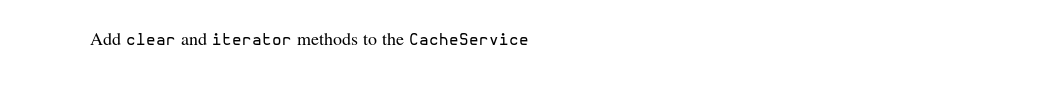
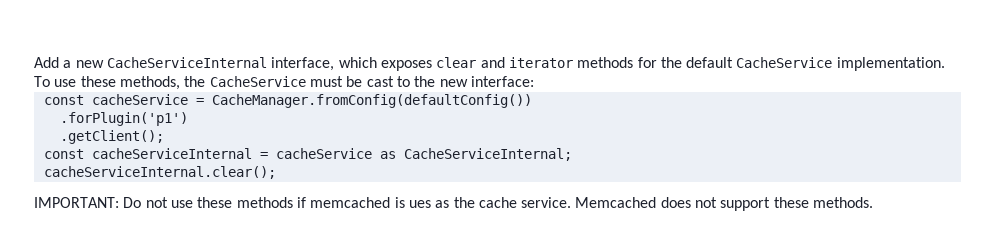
[126,33,529,45] clear and iterator methods to the CacheService -> [63,57,945,71] [34,76,534,90] [43,94,532,108] [59,112,188,126] [59,130,164,144] [43,148,572,161] [43,166,276,179] [34,197,874,211] a new CacheServiceInternal interface, which exposes clear and iterator methods for the default CacheService implementation. To use these methods, the CacheService must be cast to the new interface: // const cacheService = CacheManager.fromConfig(defaultConfig()) // .forPlugin('p1') // .getClient(); // const cacheServiceInternal = cacheService as CacheServiceInternal; // cacheServiceInternal.clear(); // IMPORTANT: Do not use these methods if memcached is ues as the cache service. Memcached does not support these methods.

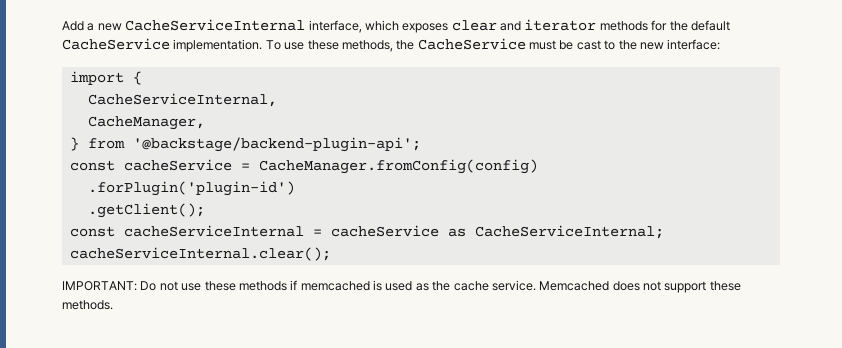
(534, 81) none -> [69,71,142,85] [87,93,277,107] [87,116,205,130] [69,137,421,152] // import { // CacheServiceInternal, // CacheManager, // } from '@backstage/backend-plugin-api';
[211,94,532,108] [59,112,188,126] CacheManager.fromConfig(defaultConfig()) // .forPlugin('p1') -> [258,159,538,174] [87,181,295,196] CacheManager.fromConfig(config) // .forPlugin('plugin-id')
[408,200,431,208] ues -> [385,281,413,291] used

